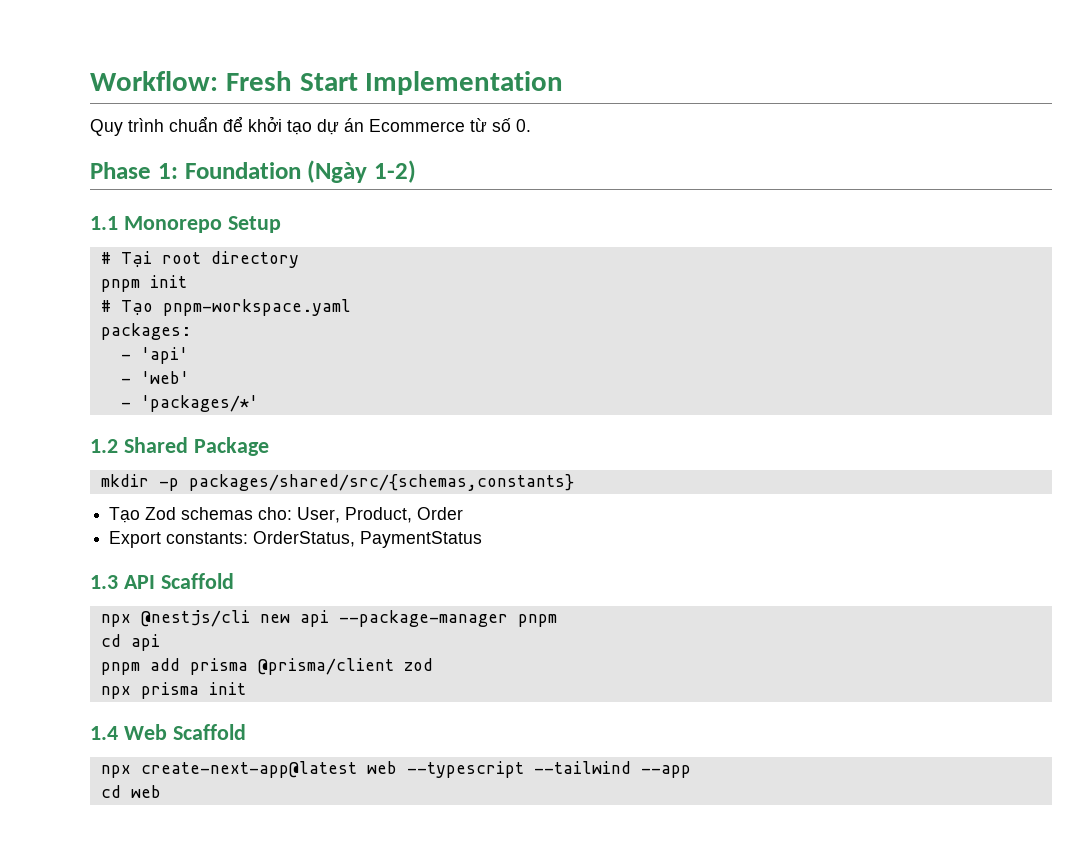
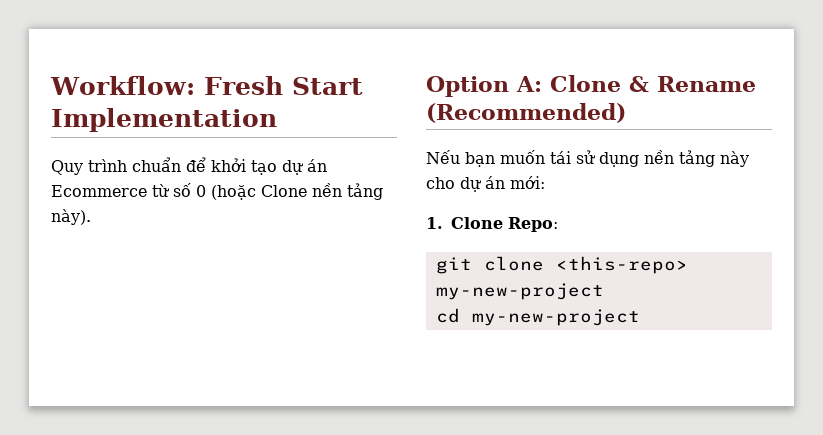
[516,119,531,132] [90,160,416,183] [90,216,281,233] [100,251,299,268] [100,275,187,292] [100,299,351,316] [100,323,191,340] [120,347,188,364] [120,371,189,384] [120,395,258,412] [90,437,269,456] [100,474,574,491] [109,507,464,523] [109,531,483,548] [90,573,234,589] [100,610,557,627] [100,634,160,651] [100,658,433,675] [100,682,246,699] [90,724,246,740] [100,761,691,778] [100,785,161,798] 0. // Phase 1: Foundation (Ngày 1-2) // 1.1 Monorepo Setup // # Tại root directory // pnpm init // # Tạo pnpm-workspace.yaml // packages: // - 'api' // - 'web' // - 'packages/*' // 1.2 Shared Package // mkdir -p packages/shared/src/{schemas,constants} // Tạo Zod schemas cho: User, Product, Order // Export constants: OrderStatus, PaymentStatus // 1.3 API Scaffold // npx @nestjs/cli new api --package-manager pnpm // cd api // pnpm add prisma @prisma/client zod // npx prisma init // 1.4 Web Scaffold // npx create-next-app@latest web --typescript --tailwind --app // cd web -> [196,183,383,200] [51,209,91,225] [426,75,756,97] [426,103,626,123] [426,150,749,167] [426,176,545,192] [426,217,558,232] [435,256,688,274] [435,283,604,300] [435,308,640,326] 0 (hoặc Clone nền tảng này). // Option A: Clone & Rename (Recommended) // Nếu bạn muốn tái sử dụng nền tảng này cho dự án mới: // 1. Clone Repo: // git clone <this-repo> my-new-project // cd my-new-project

